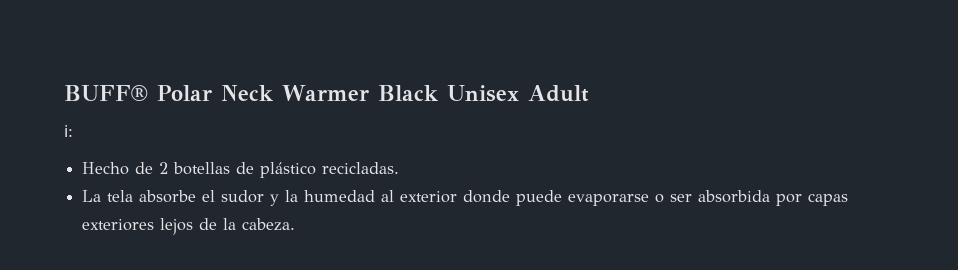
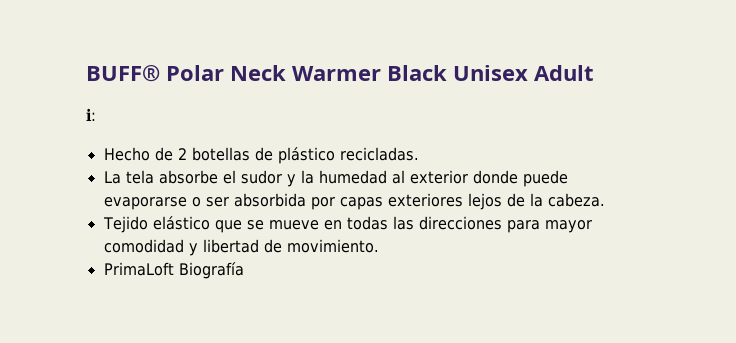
(296, 224) none -> [102,216,592,233] [103,239,379,256] [103,262,244,279] // Tejido elástico que se mueve en todas las direcciones para mayor comodidad y libertad de movimiento. // PrimaLoft Biografía

